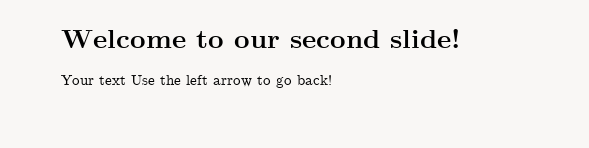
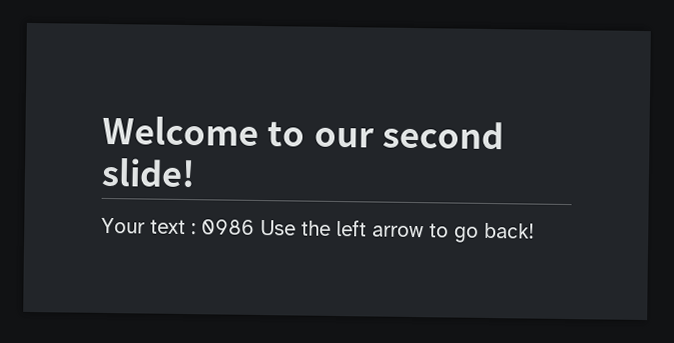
(126, 80) none -> [191,219,255,235] : 0986

